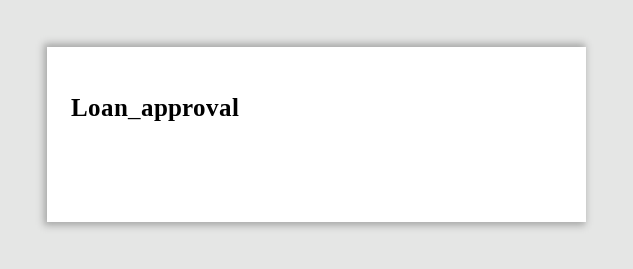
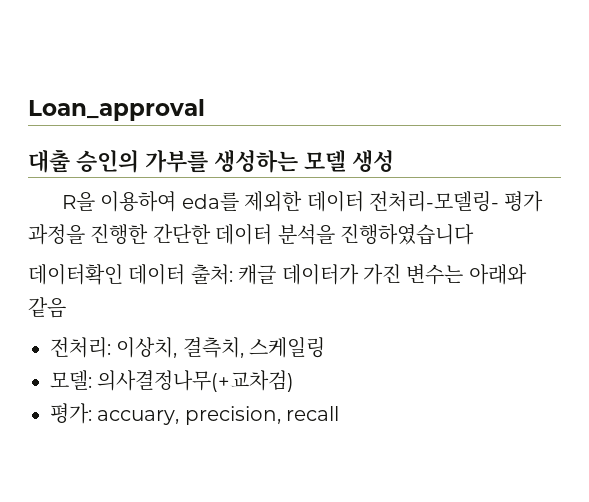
(239, 109) none -> [28,149,394,173] [62,191,544,212] [28,224,474,245] [28,264,527,285] [28,297,66,318] [50,337,326,358] [50,370,295,392] [50,403,340,425] // 대출 승인의 가부를 생성하는 모델 생성 // R을 이용하여 eda를 제외한 데이터 전처리-모델링- 평가 과정을 진행한 간단한 데이터 분석을 진행하였습니다 // 데이터확인 데이터 출처: 캐글 데이터가 가진 변수는 아래와 같음 // 전처리: 이상치, 결측치, 스케일링 // 모델: 의사결정나무(+교차검) // 평가: accuary, precision, recall

